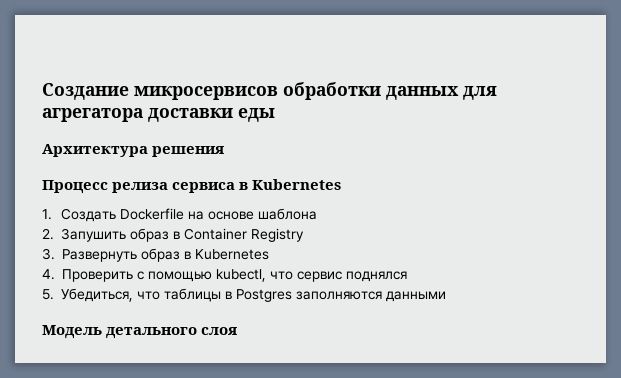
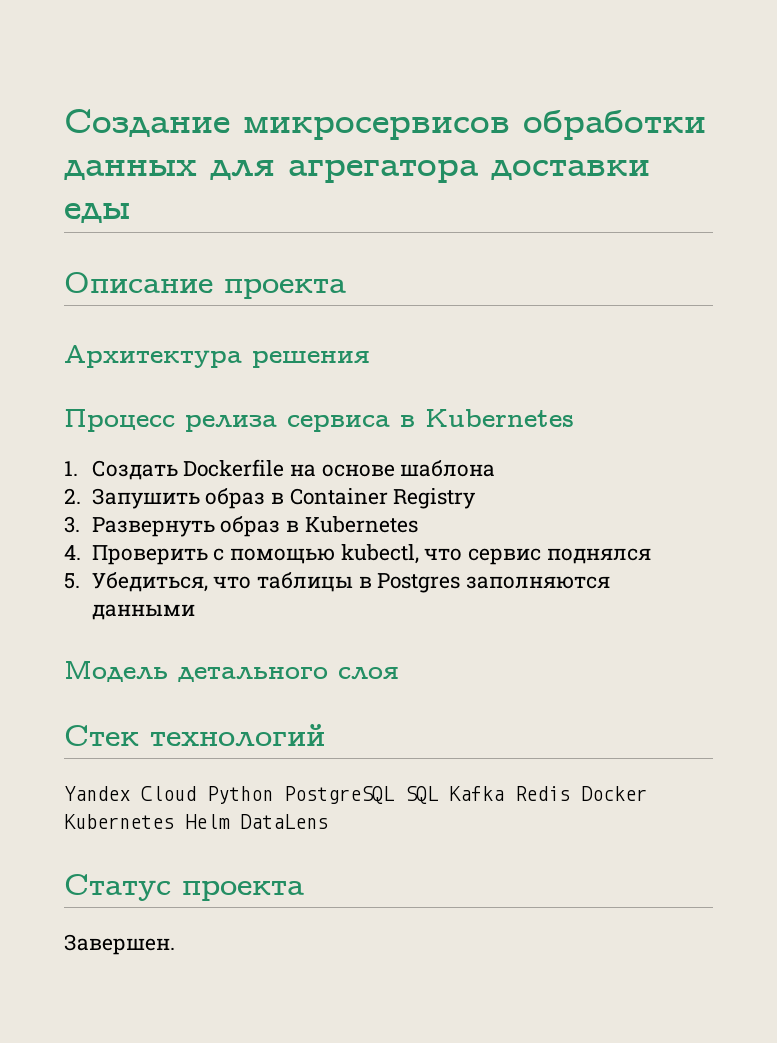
(275, 115) none -> [64,272,346,299] // Описание проекта
(238, 331) none -> [64,724,325,747] [64,786,647,804] [64,814,328,829] [64,874,304,901] [64,934,175,955] // Стек технологий // Yandex Cloud Python PostgreSQL SQL Kafka Redis Docker Kubernetes Helm DataLens // Статус проекта // Завершен.

